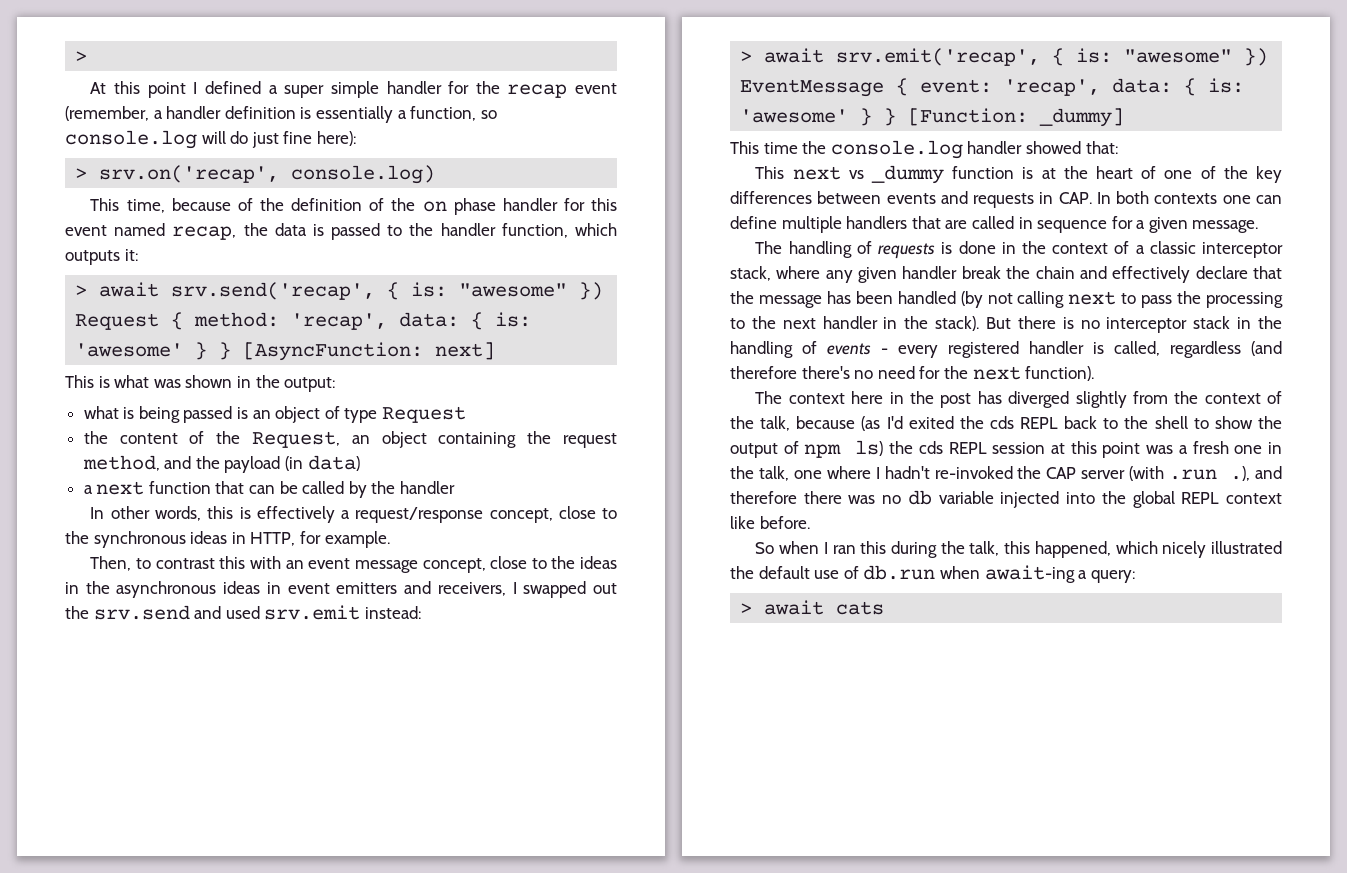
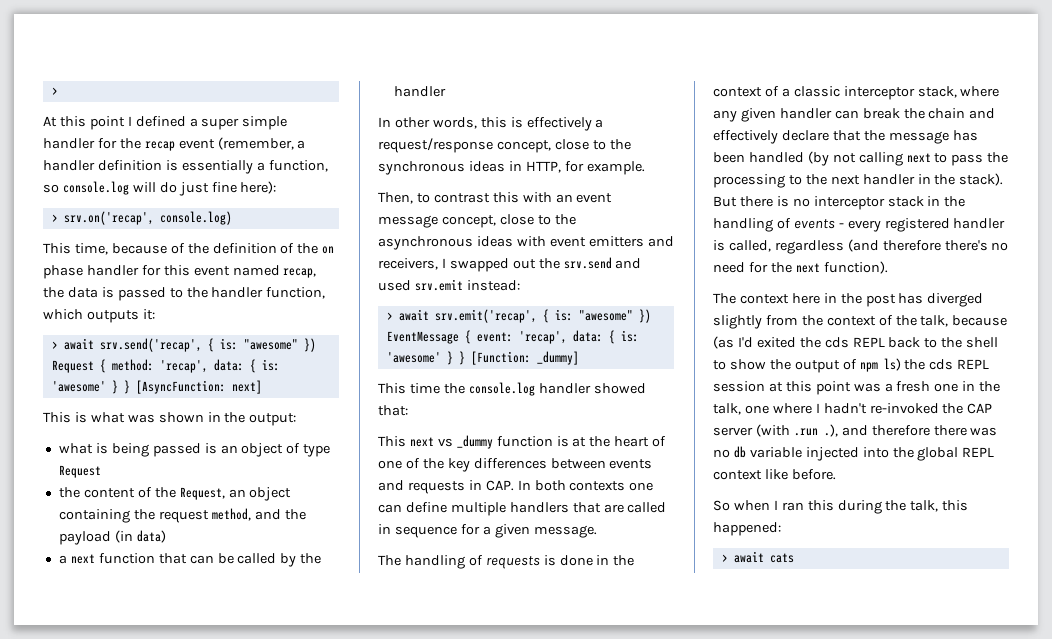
[579,556,617,569] [65,581,110,594] ideas in the -> (576, 219) none
[266,582,281,594] in -> [516,236,546,247] with
(958, 272) none -> [834,110,859,119] can
[1034,541,1282,558] [730,565,1135,583] happened, which nicely illustrated the default use of db.run when await-ing a query: -> [713,522,781,536] happened:

